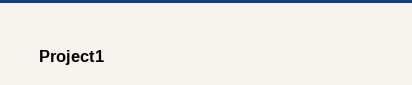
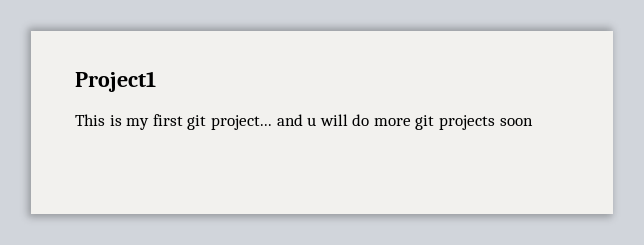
(104, 57) none -> [75,114,533,130] // This is my first git project... and u will do more git projects soon

